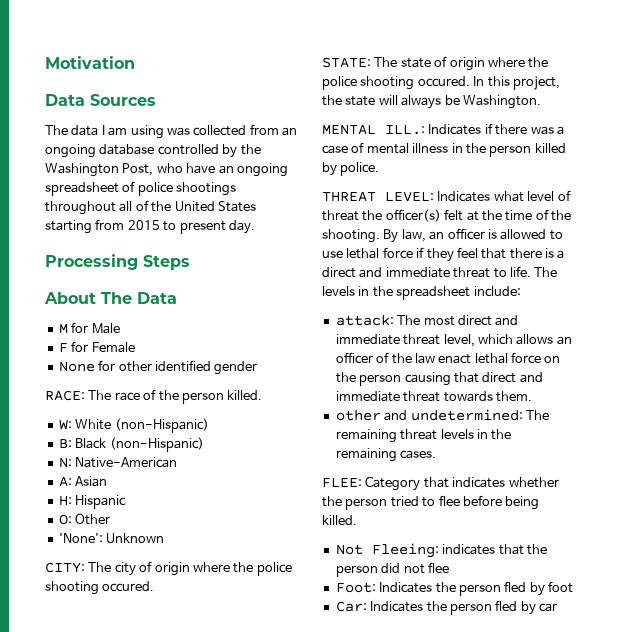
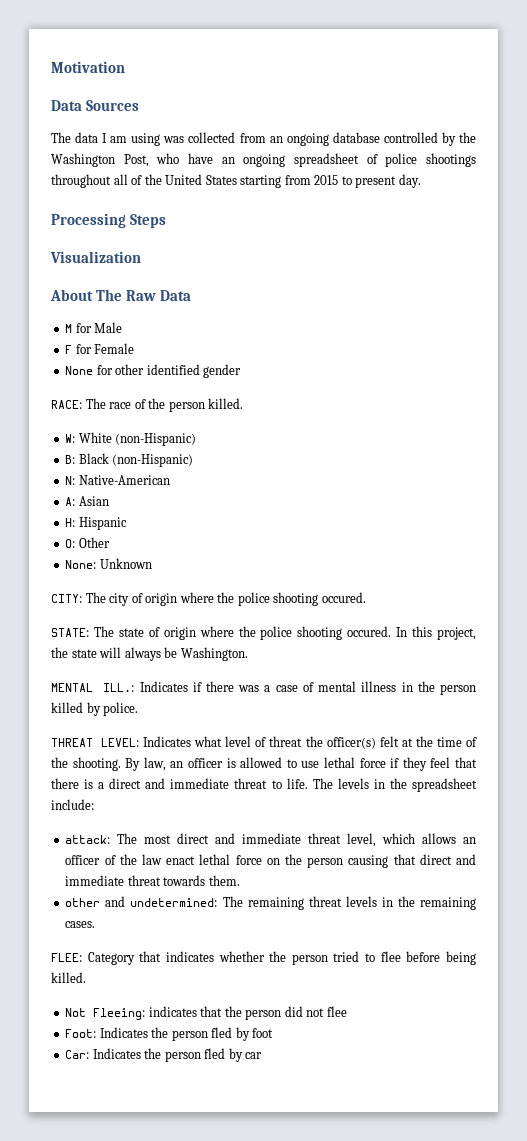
(190, 262) none -> [50,251,141,263] // Visualization
(132, 298) none -> [125,290,156,301] Raw
[58,533,103,543] 'None': -> [65,560,97,569] None:

